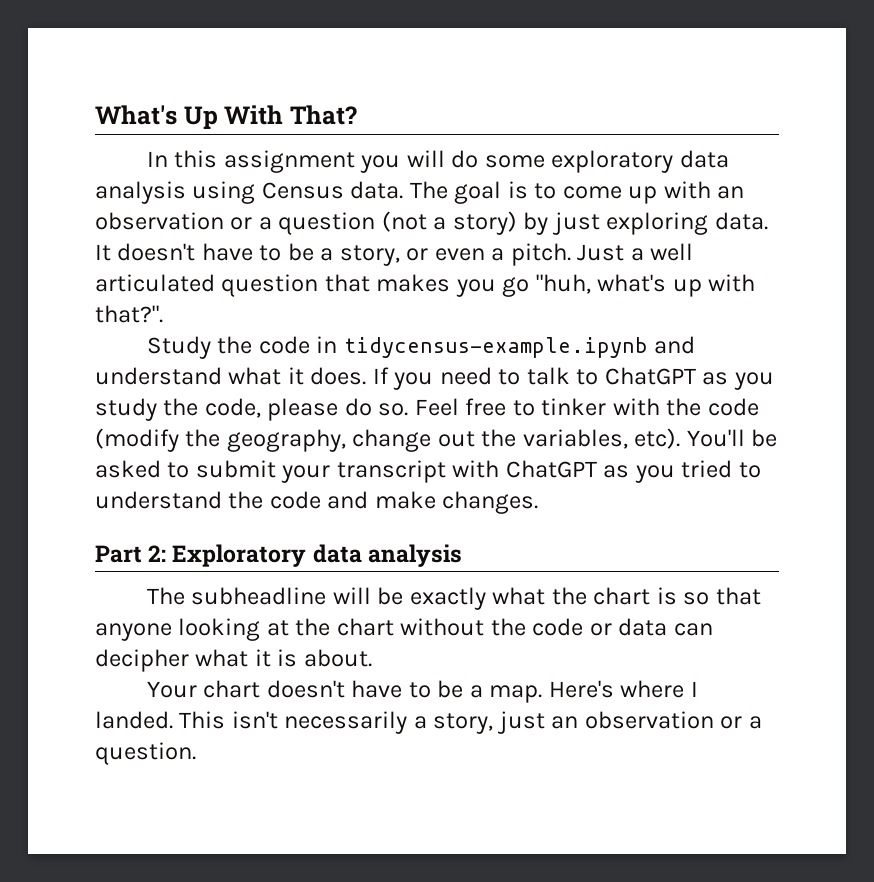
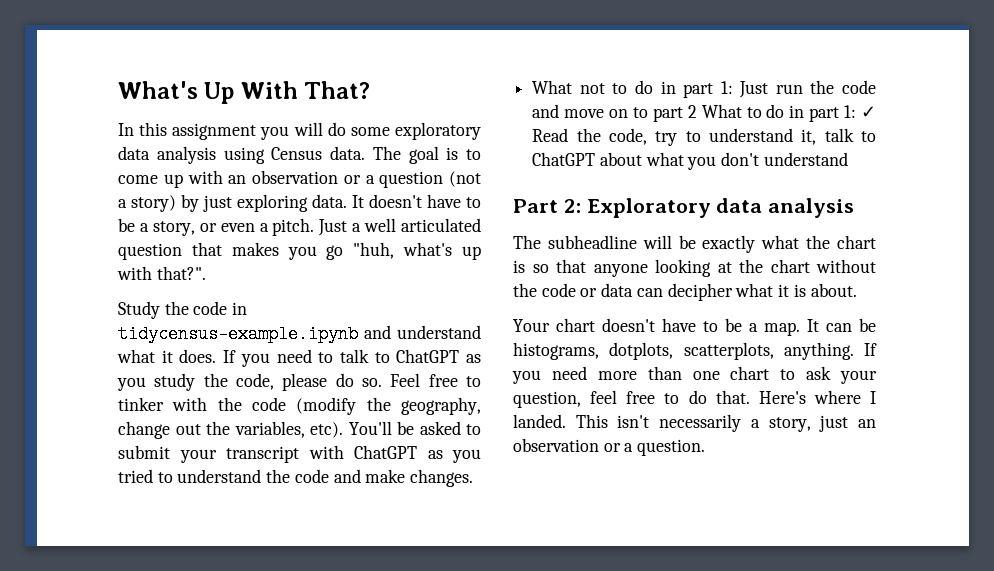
(539, 502) none -> [532,80,876,98] [532,104,876,122] [532,128,876,146] [532,152,848,170] // What not to do in part 1: Just run the code and move on to part 2 What to do in part 1: ✓ Read the code, try to understand it, talk to ChatGPT about what you don't understand
(543, 694) none -> [807,318,876,332] [513,342,877,360] [512,366,877,384] [513,390,750,408] It can be histograms, dotplots, scatterplots, anything. If you need more than one chart to ask your question, feel free to do that.

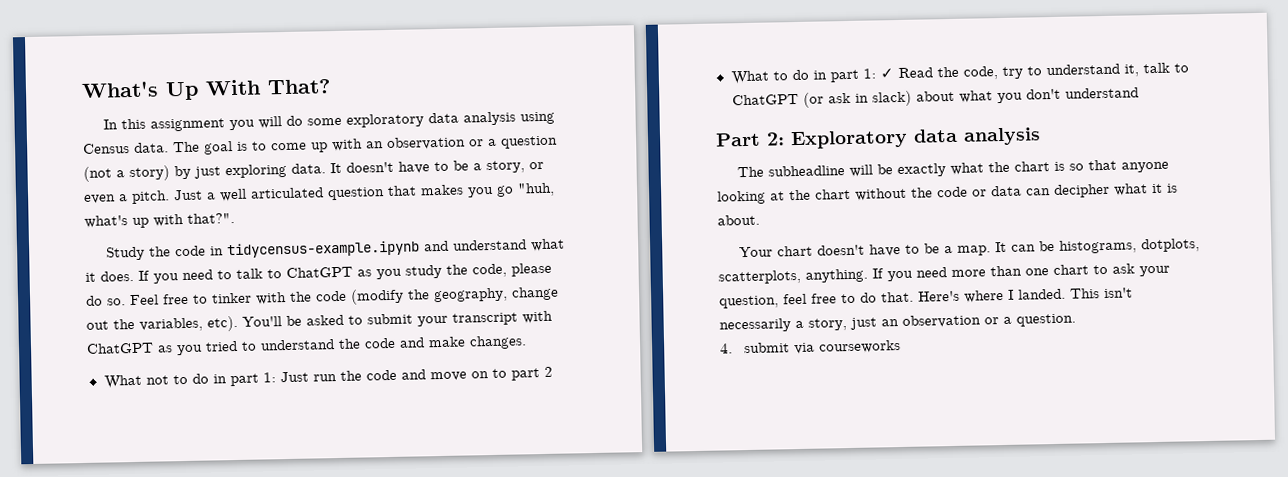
(697, 111) none -> (553, 371) //
(596, 159) none -> [802,90,912,108] (or ask in slack)
(706, 447) none -> [720,340,901,355] // 4. submit via courseworks

